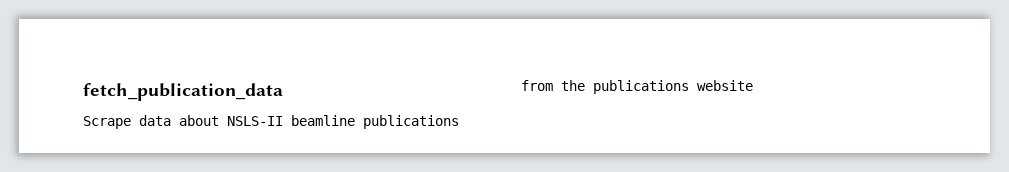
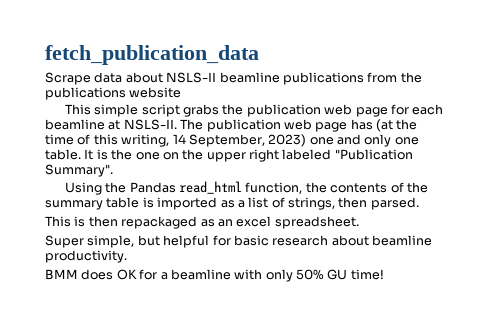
(753, 85) none -> [64,104,444,117] [45,119,418,132] [45,134,419,147] [45,149,413,162] [45,164,113,177] [64,181,428,195] [45,197,419,210] [45,216,359,229] [45,235,432,248] [45,250,127,263] [45,269,384,282] // This simple script grabs the publication web page for each beamline at NSLS-II. The publication web page has (at the time of this writing, 14 September, 2023) one and only one table. It is the one on the upper right labeled "Publication Summary". // Using the Pandas read_html function, the contents of the summary table is imported as a list of strings, then parsed. // This is then repackaged as an excel spreadsheet. // Super simple, but helpful for basic research about beamline productivity. // BMM does OK for a beamline with only 50% GU time!

